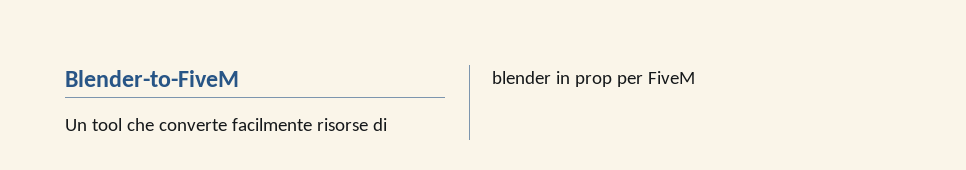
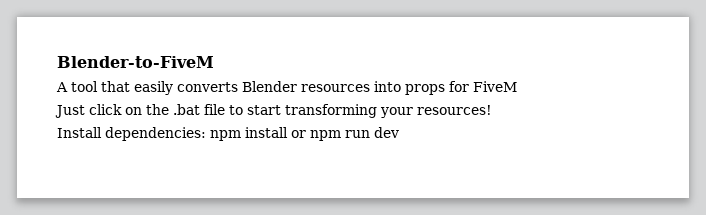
[65,118,387,131] [492,71,695,87] Un tool che converte facilmente risorse di blender in prop per FiveM -> [56,81,517,95] [55,104,492,118] [57,127,399,141] A tool that easily converts Blender resources into props for FiveM // Just click on the .bat file to start transforming your resources! // Install dependencies: npm install or npm run dev

